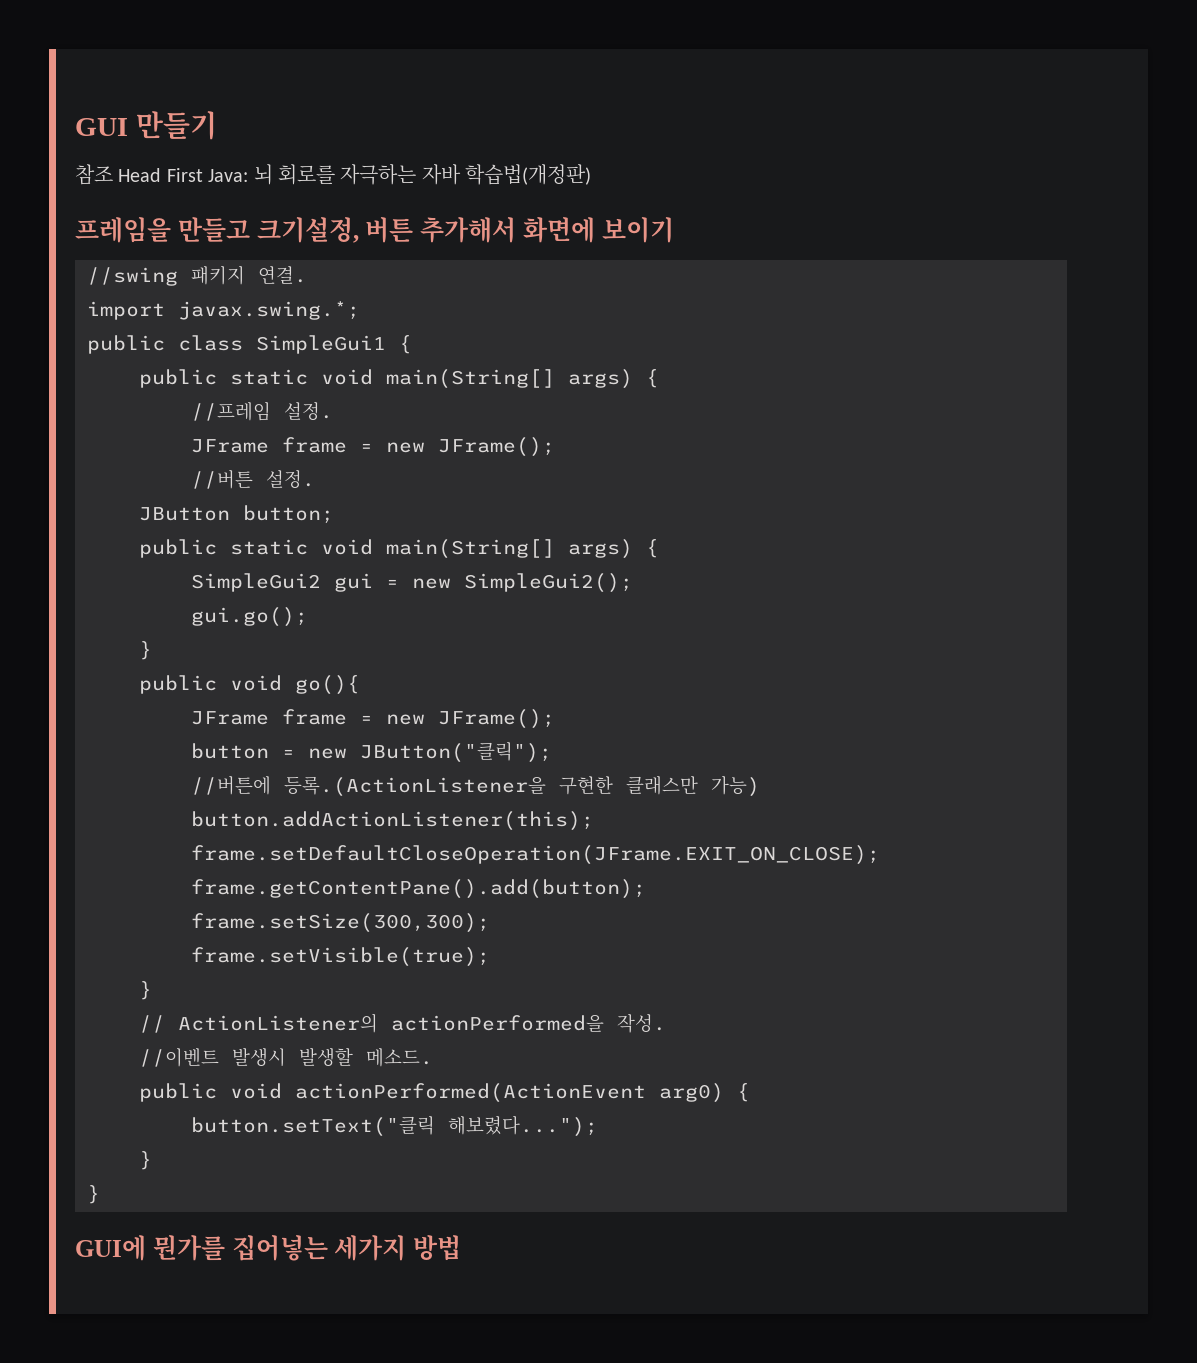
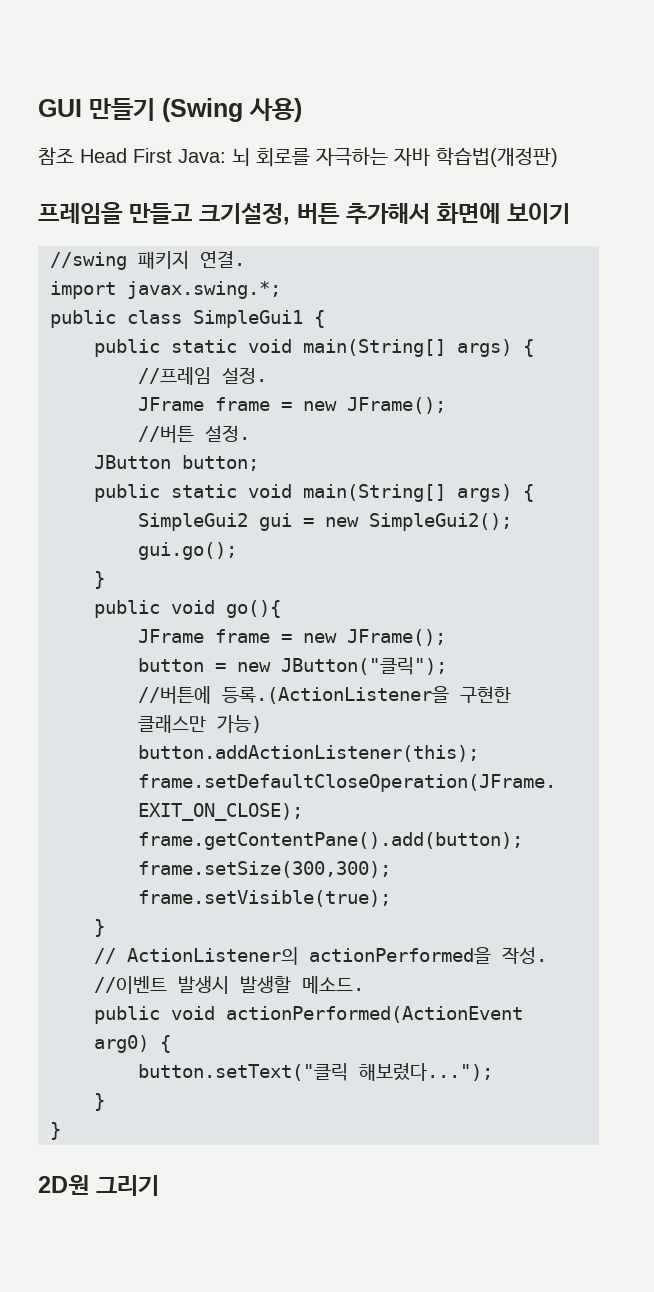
(217, 125) none -> [162,98,302,122] (Swing 사용)
[75,1235,461,1261] GUI에 뭔가를 집어넣는 세가지 방법 -> [38,1175,159,1196] 2D원 그리기

